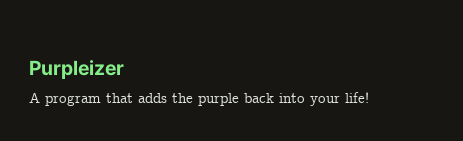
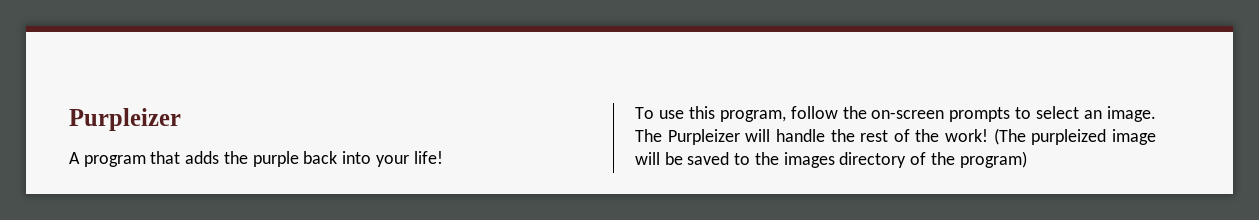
(369, 97) none -> [635,106,1156,122] [635,128,1156,145] [635,151,1027,168] // To use this program, follow the on-screen prompts to select an image. The Purpleizer will handle the rest of the work! (The purpleized image will be saved to the images directory of the program)

